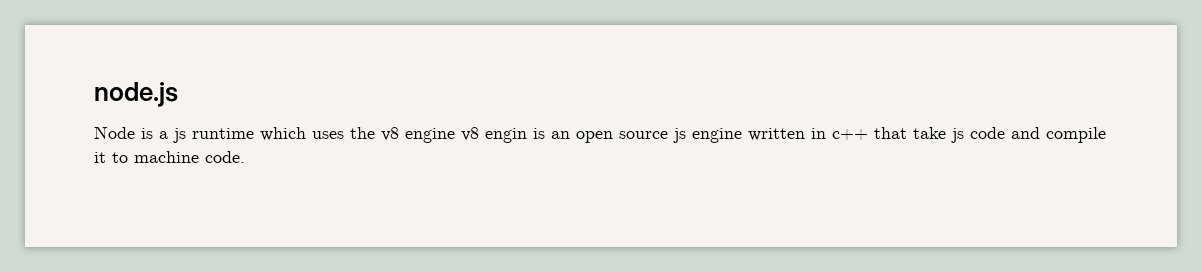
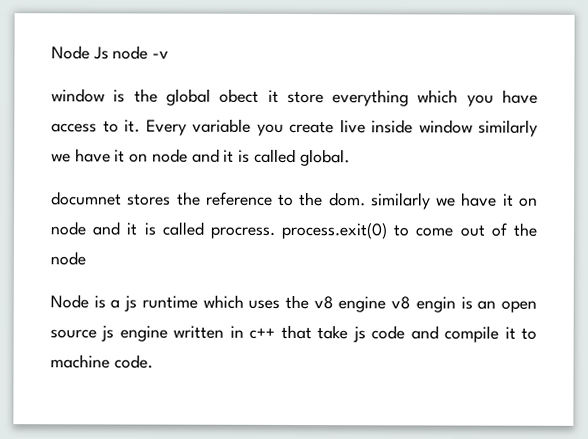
[94,82,178,107] node.js -> [51,45,170,60] [51,88,538,107] [51,118,538,137] [51,148,350,167] [51,191,538,210] [50,221,537,240] [50,251,86,266] Node Js node -v // window is the global obect it store everything which you have access to it. Every variable you create live inside window similarly we have it on node and it is called global. // documnet stores the reference to the dom. similarly we have it on node and it is called procress. process.exit(0) to come out of the node

